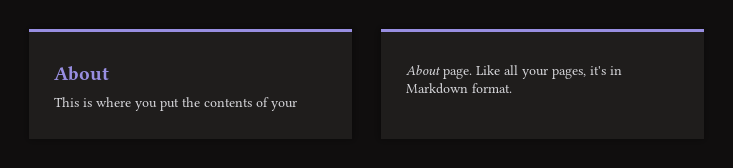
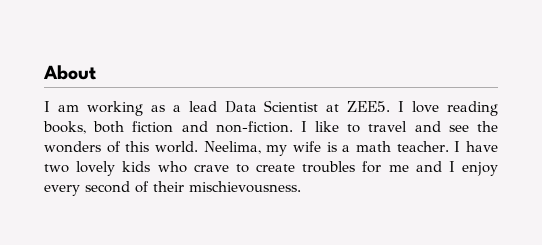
[54,97,297,111] [406,65,622,79] [406,83,512,94] This is where you put the contents of your About page. Like all your pages, it's in Markdown format. -> [44,100,499,116] [43,121,499,134] [44,141,498,156] [44,161,499,176] [44,181,301,196] I am working as a lead Data Scientist at ZEE5. I love reading books, both fiction and non-fiction. I like to travel and see the wonders of this world. Neelima, my wife is a math teacher. I have two lovely kids who crave to create troubles for me and I enjoy every second of their mischievousness.

